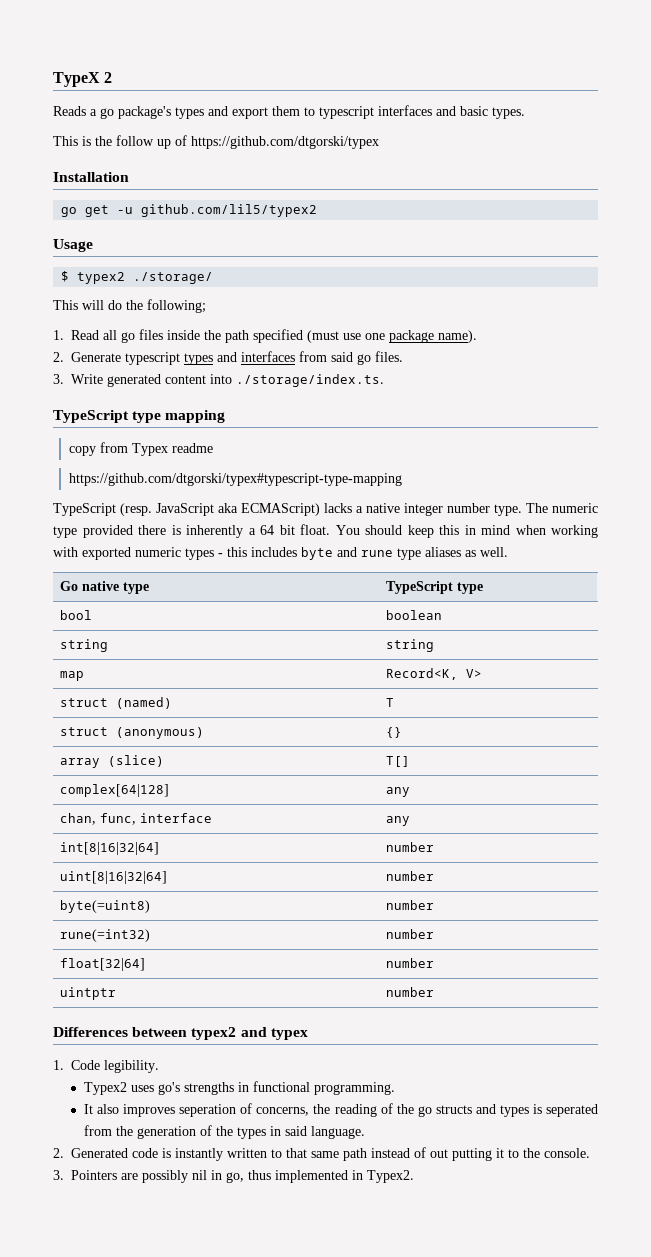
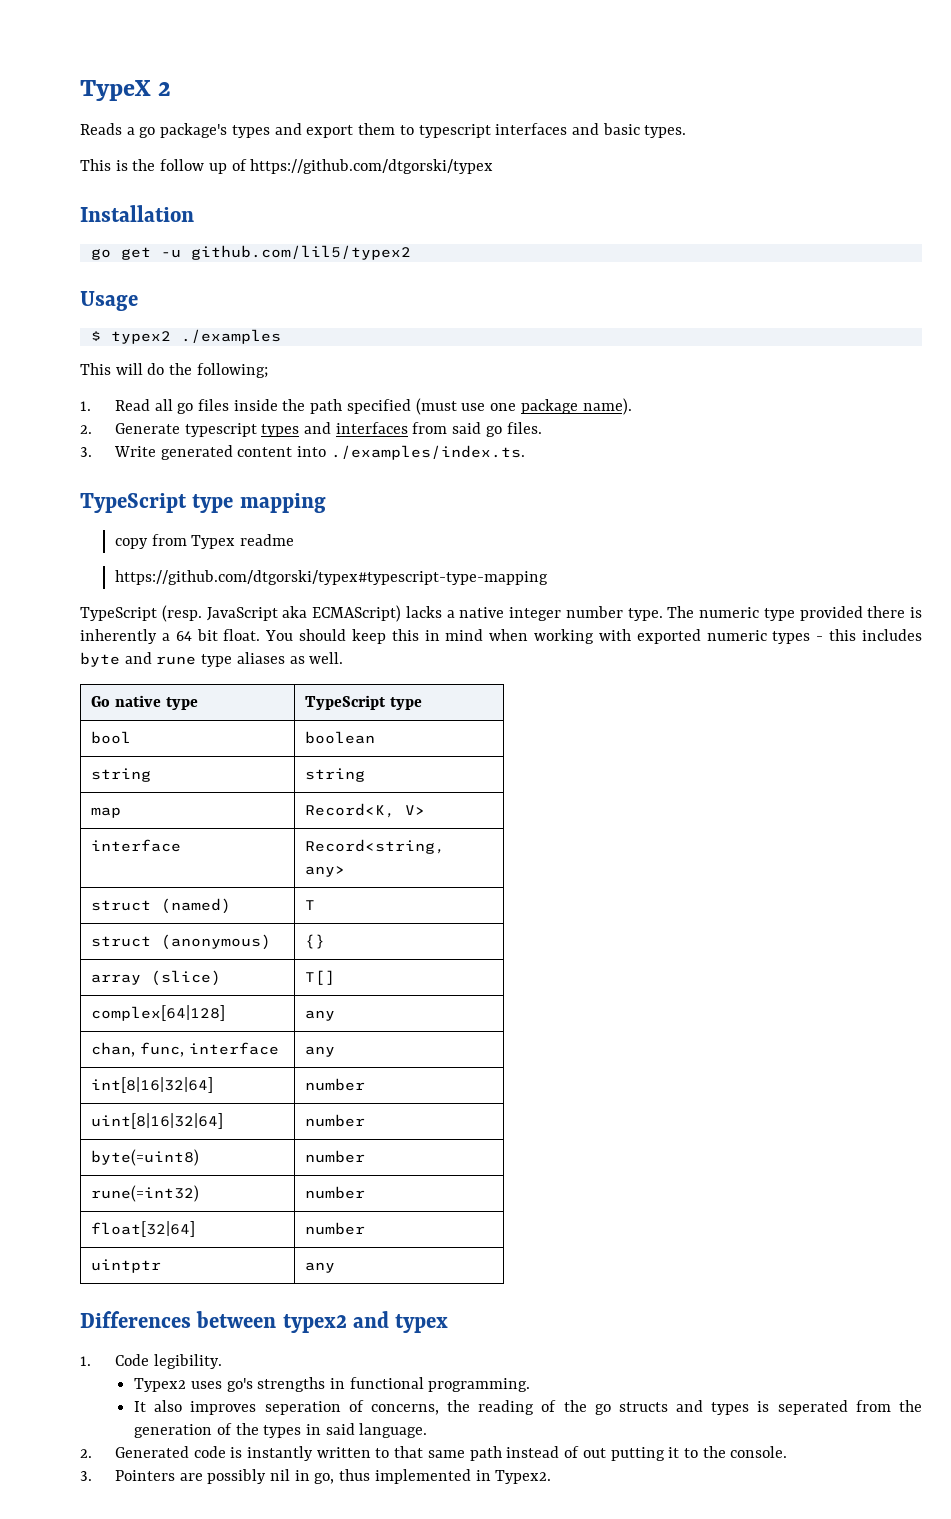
[133,272,214,284] ./storage/ -> [180,329,281,344] ./examples
[236,374,384,387] ./storage/index.ts. -> [330,445,525,460] ./examples/index.ts.
(482, 673) none -> [91,839,182,852] [305,839,446,854] [305,866,346,877] // interface | Record<string, any>
[385,987,434,997] number -> [305,1262,336,1273] any

